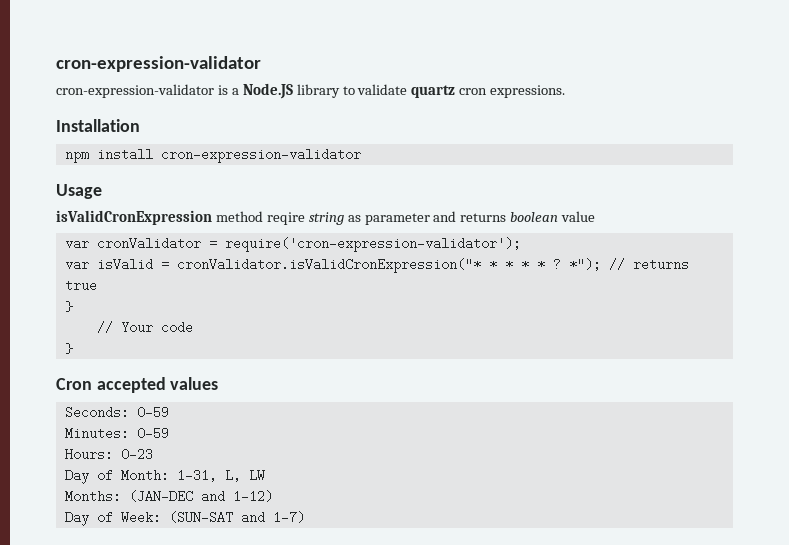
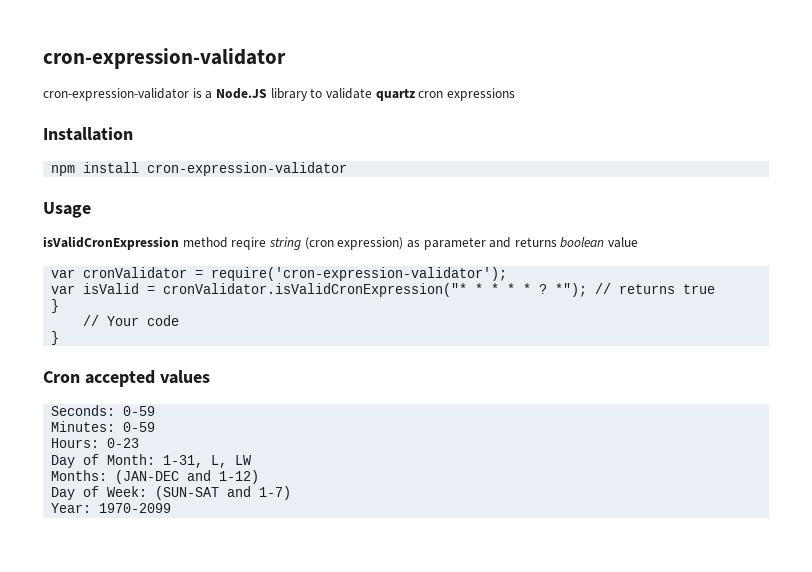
[490,85,566,98] expressions. -> [446,88,515,101] expressions
(344, 218) none -> [304,237,404,250] (cron expression)
(305, 517) none -> [51,503,172,513] // Year: 1970-2099

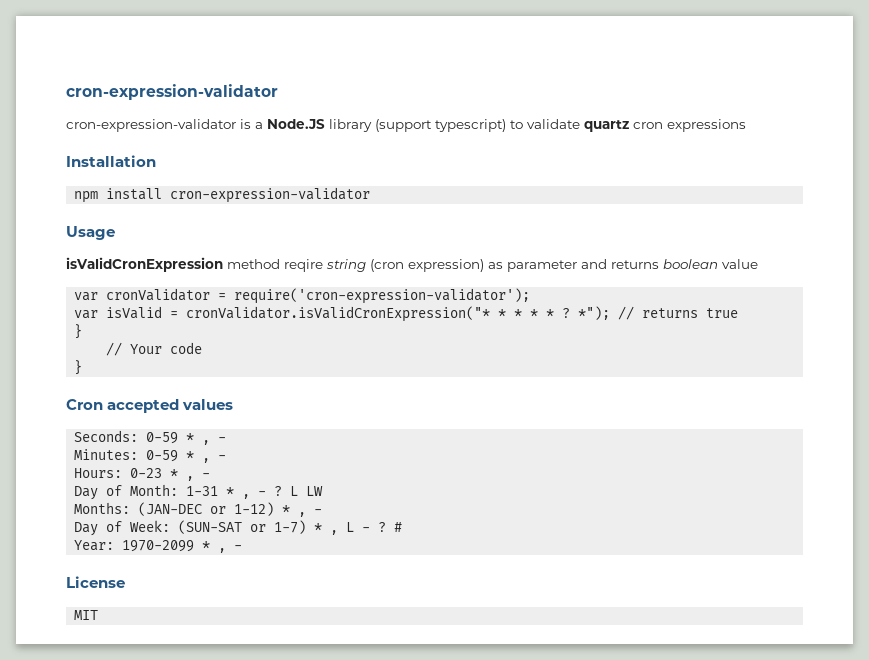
(308, 94) none -> [375,119,506,132] (support typescript)
(156, 411) none -> [186,433,227,445] * , -
(156, 427) none -> [186,451,227,463] * , -
(140, 443) none -> [170,469,211,481] * , -
[163,455,228,468] 1-31, L, -> [186,486,299,499] 1-31 * , - ? L
[187,470,212,481] and -> [210,506,227,514] or
(260, 477) none -> [282,505,323,517] * , -
[227,486,252,497] and -> [250,524,267,532] or
[51,503,172,513] // Year: 1970-2099 -> [314,522,403,535] [74,540,243,553] [66,576,125,588] [74,610,99,620] * , L - ? # // Year: 1970-2099 * , - // License // MIT

